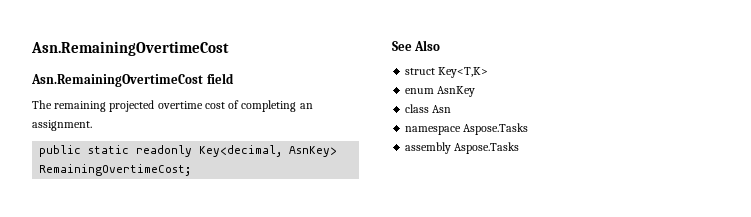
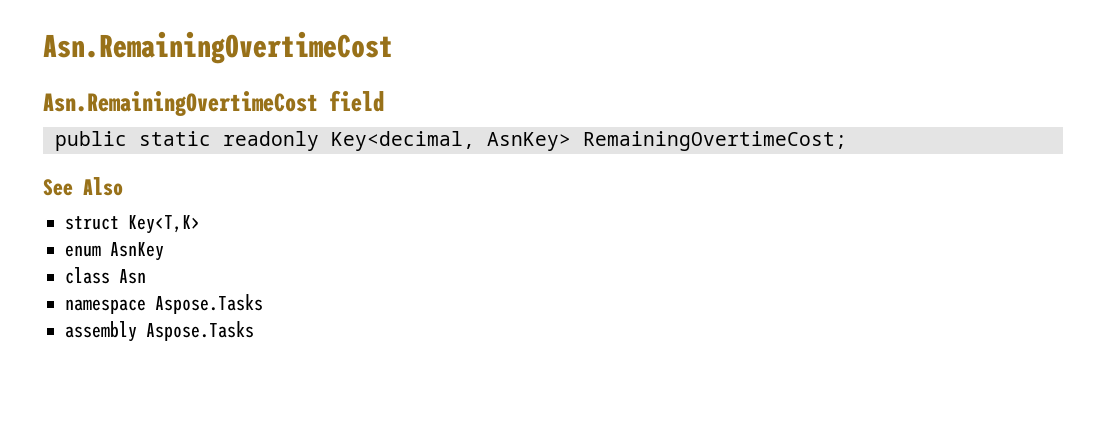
[32,100,313,112] [32,120,92,131] // The remaining projected overtime cost of completing an assignment. -> (384, 101) none

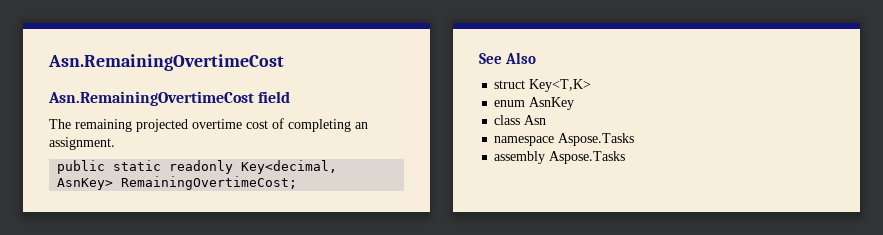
(384, 101) none -> [49,118,368,132] [49,137,115,150] // The remaining projected overtime cost of completing an assignment.

